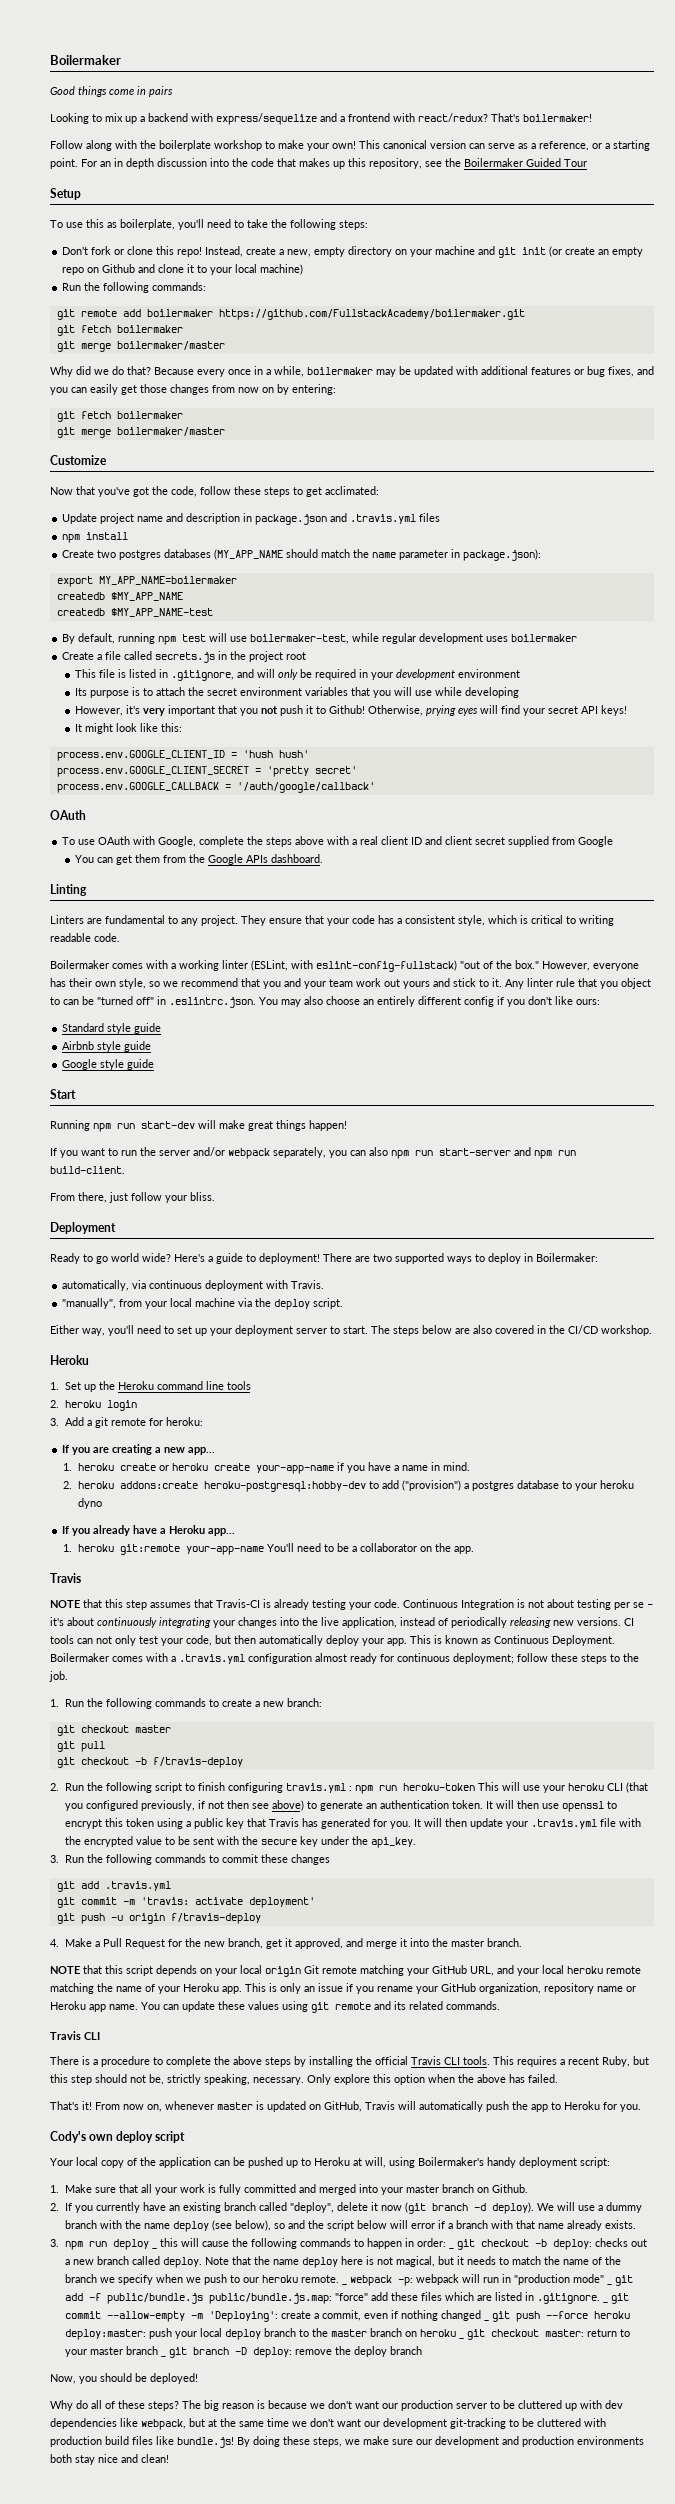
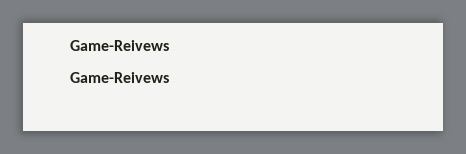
[50,55,121,65] [50,86,173,97] [50,113,592,125] [50,140,650,151] [50,158,587,169] [50,188,81,200] [50,219,368,230] [62,246,644,258] [62,264,304,275] [62,282,207,293] [56,309,525,320] [56,325,183,336] [56,341,225,352] [50,366,654,377] [50,384,336,395] [56,411,183,422] [56,427,225,438] [50,455,107,465] [50,486,379,497] [62,513,441,525] [62,532,129,543] [62,549,542,561] [56,576,237,587] [56,592,183,601] [56,608,213,617] [62,633,578,645] [62,651,307,663] [75,669,521,681] [75,687,520,698] [75,705,628,716] [75,723,183,734] [56,750,309,761] [56,766,357,777] [56,782,375,793] [50,810,86,820] [62,836,614,847] [75,854,324,865] [50,884,87,896] [50,915,614,926] [50,933,120,942] [50,960,639,972] [50,978,651,989] [50,996,600,1008] [62,1023,162,1034] [62,1041,152,1052] [62,1059,155,1070] [50,1089,76,1099] [50,1120,347,1132] [50,1147,576,1159] [50,1166,125,1174] [50,1192,215,1203] [50,1222,116,1234] [50,1253,598,1264] [62,1280,325,1291] [62,1298,344,1310] [50,1325,652,1336] [50,1355,89,1365] [50,1381,251,1392] [50,1400,137,1411] [50,1417,203,1428] [62,1444,216,1455] [63,1462,470,1474] [63,1480,634,1492] [77,1498,102,1509] [62,1525,236,1536] [63,1543,474,1555] [50,1573,81,1583] [50,1599,653,1610] [50,1617,634,1628] [50,1635,615,1646] [50,1653,639,1664] [49,1671,68,1682] [50,1698,322,1709] [56,1725,171,1736] [56,1741,105,1752] [56,1757,243,1768] [50,1782,648,1794] [64,1800,617,1812] [64,1818,641,1829] [64,1836,416,1848] [50,1854,330,1865] [56,1881,171,1892] [56,1897,315,1908] [56,1913,261,1924] [50,1938,522,1949] [50,1965,641,1977] [50,1983,636,1994] [50,2001,500,2013] [50,2031,100,2040] [50,2056,649,2067] [50,2074,558,2085] [50,2101,641,2112] [50,2131,186,2143] [50,2157,610,2168] [50,2184,528,2195] [50,2202,642,2214] [64,2220,636,2232] [50,2239,157,2250] [159,2238,446,2249] [448,2238,647,2250] [64,2256,621,2268] [64,2274,339,2285] [341,2274,604,2286] [606,2275,633,2286] [64,2292,629,2304] [64,2310,630,2322] [64,2328,456,2340] [458,2329,630,2340] [64,2346,158,2357] [160,2346,422,2358] [50,2373,198,2384] [50,2400,623,2411] [50,2418,606,2430] [50,2436,644,2448] [50,2454,169,2465] Boilermaker // Good things come in pairs // Looking to mix up a backend with express/sequelize and a frontend with react/redux? That's boilermaker! // Follow along with the boilerplate workshop to make your own! This canonical version can serve as a reference, or a starting point. For an in depth discussion into the code that makes up this repository, see the Boilermaker Guided Tour // Setup // To use this as boilerplate, you'll need to take the following steps: // Don't fork or clone this repo! Instead, create a new, empty directory on your machine and git init (or create an empty repo on Github and clone it to your local machine) // Run the following commands: // git remote add boilermaker https://github.com/FullstackAcademy/boilermaker.git // git fetch boilermaker // git merge boilermaker/master // Why did we do that? Because every once in a while, boilermaker may be updated with additional features or bug fixes, and you can easily get those changes from now on by entering: // git fetch boilermaker // git merge boilermaker/master // Customize // Now that you've got the code, follow these steps to get acclimated: // Update project name and description in package.json and .travis.yml files // npm install // Create two postgres databases (MY_APP_NAME should match the name parameter in package.json): // export MY_APP_NAME=boilermaker // createdb $MY_APP_NAME // createdb $MY_APP_NAME-test // By default, running npm test will use boilermaker-test, while regular development uses boilermaker // Create a file called secrets.js in the project root // This file is listed in .gitignore, and will only be required in your development environment // Its purpose is to attach the secret environment variables that you will use while developing // However, it's very important that you not push it to Github! Otherwise, prying eyes will find your secret API keys! // It might look like this: // process.env.GOOGLE_CLIENT_ID = 'hush hush' // process.env.GOOGLE_CLIENT_SECRET = 'pretty secret' // process.env.GOOGLE_CALLBACK = '/auth/google/callback' // OAuth // To use OAuth with Google, complete the steps above with a real client ID and client secret supplied from Google // You can get them from the Google APIs dashboard. // Linting // Linters are fundamental to any project. They ensure that your code has a consistent style, which is critical to writing readable code. // Boilermaker comes with a working linter (ESLint, with eslint-config-fullstack) "out of the box." However, everyone has their own style, so we recommend that you and your team work out yours and stick to it. Any linter rule that you object to can be "turned off" in .eslintrc.json. You may also choose an entirely different config if you don't like ours: // Standard style guide // Airbnb style guide // Google style guide // Start // Running npm run start-dev will make great things happen! // If you want to run the server and/or webpack separately, you can also npm run start-server and npm run build-client. // From there, just follow your bliss. // Deployment // Ready to go world wide? Here's a guide to deployment! There are two supported ways to deploy in Boilermaker: // automatically, via continuous deployment with Travis. // "manually", from your local machine via the deploy script. // Either way, you'll need to set up your deployment server to start. The steps below are also covered in the CI/CD workshop. // Heroku // 1. Set up the Heroku command line tools // 2. heroku login // 3. Add a git remote for heroku: // If you are creating a new app... // 1. heroku create or heroku create your-app-name if you have a name in mind. // 2. heroku addons:create heroku-postgresql:hobby-dev to add ("provision") a postgres database to your heroku dyno // If you already have a Heroku app... // 1. heroku git:remote your-app-name You'll need to be a collaborator on the app. // Travis // NOTE that this step assumes that Travis-CI is already testing your code. Continuous Integration is not about testing per se – it's about continuously integrating your changes into the live application, instead of periodically releasing new versions. CI tools can not only test your code, but then automatically deploy your app. This is known as Continuous Deployment. Boilermaker comes with a .travis.yml configuration almost ready for continuous deployment; follow these steps to the job. // 1. Run the following commands to create a new branch: // git checkout master // git pull // git checkout -b f/travis-deploy // 2. Run the following script to finish configuring travis.yml : npm run heroku-token This will use your heroku CLI (that you configured previously, if not then see above) to generate an authentication token. It will then use openssl to encrypt this token using a public key that Travis has generated for you. It will then update your .travis.yml file with the encrypted value to be sent with the secure key under the api_key. // 3. Run the following commands to commit these changes // git add .travis.yml // git commit -m 'travis: activate deployment' // git push -u origin f/travis-deploy // 4. Make a Pull Request for the new branch, get it approved, and merge it into the master branch. // NOTE that this script depends on your local origin Git remote matching your GitHub URL, and your local heroku remote matching the name of your Heroku app. This is only an issue if you rename your GitHub organization, repository name or Heroku app name. You can update these values using git remote and its related commands. // Travis CLI // There is a procedure to complete the above steps by installing the official Travis CLI tools. This requires a recent Ruby, but this step should not be, strictly speaking, necessary. Only explore this option when the above has failed. // That's it! From now on, whenever master is updated on GitHub, Travis will automatically push the app to Heroku for you. // Cody's own deploy script // Your local copy of the application can be pushed up to Heroku at will, using Boilermaker's handy deployment script: // 1. Make sure that all your work is fully committed and merged into your master branch on Github. // 2. If you currently have an existing branch called "deploy", delete it now (git branch -d deploy). We will use a dummy branch with the name deploy (see below), so and the script below will error if a branch with that name already exists. // 3. npm run deploy _ this will cause the following commands to happen in order: _ git checkout -b deploy: checks out a new branch called deploy. Note that the name deploy here is not magical, but it needs to match the name of the branch we specify when we push to our heroku remote. _ webpack -p: webpack will run in "production mode" _ git add -f public/bundle.js public/bundle.js.map: "force" add these files which are listed in .gitignore. _ git commit --allow-empty -m 'Deploying': create a commit, even if nothing changed _ git push --force heroku deploy:master: push your local deploy branch to the master branch on heroku _ git checkout master: return to your master branch _ git branch -D deploy: remove the deploy branch // Now, you should be deployed! // Why do all of these steps? The big reason is because we don't want our production server to be cluttered up with dev dependencies like webpack, but at the same time we don't want our development git-tracking to be cluttered with production build files like bundle.js! By doing these steps, we make sure our development and production environments both stay nice and clean! -> [70,40,169,51] [70,72,169,83] Game-Reivews // Game-Reivews

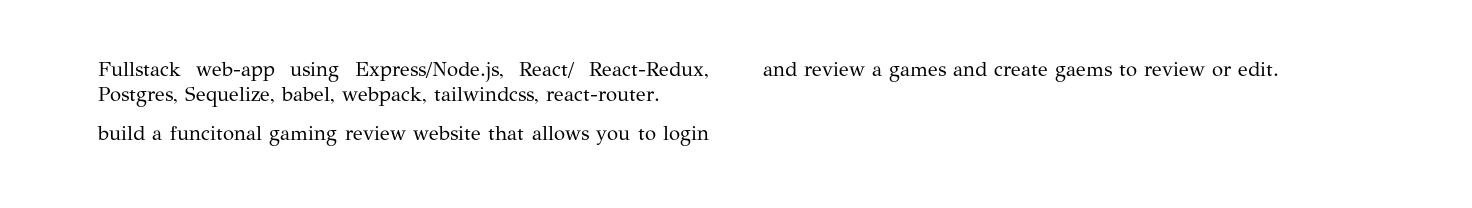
[70,40,169,51] [70,72,169,83] Game-Reivews // Game-Reivews -> [98,62,709,82] [98,86,660,107] [97,126,709,146] [763,62,1279,82] Fullstack web-app using Express/Node.js, React/ React-Redux, Postgres, Sequelize, babel, webpack, tailwindcss, react-router. // build a funcitonal gaming review website that allows you to login and review a games and create gaems to review or edit.

